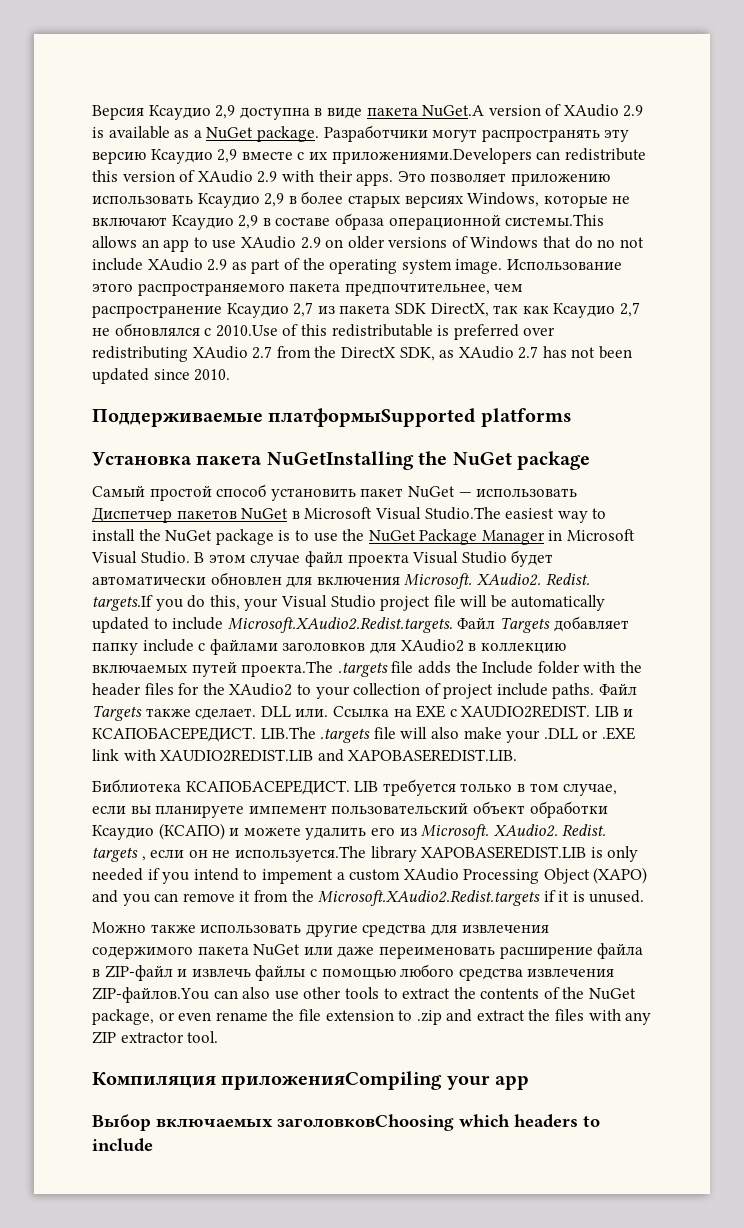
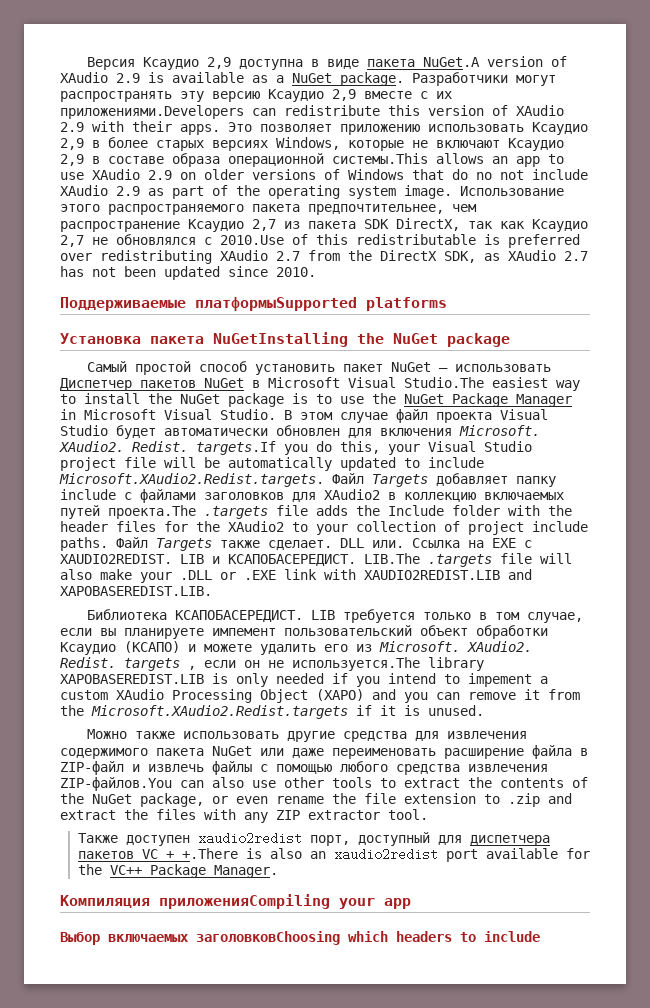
(219, 1037) none -> [77,832,550,846] [77,848,590,862] [77,864,278,878] // Также доступен xaudio2redist порт, доступный для диспетчера пакетов VC + +.There is also an xaudio2redist port available for the VC++ Package Manager.

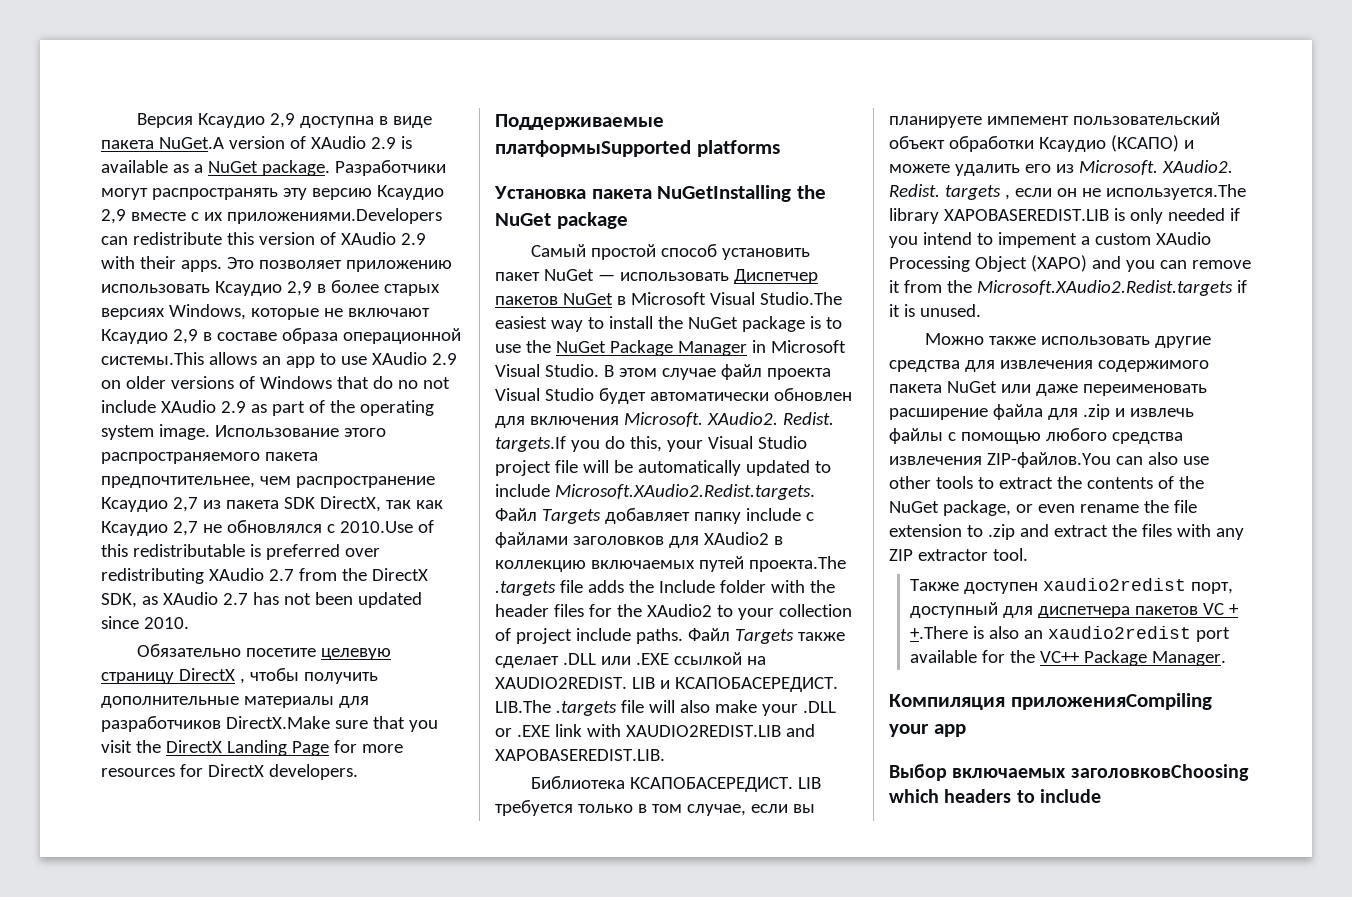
(316, 272) none -> [137,644,392,660] [101,668,378,684] [101,696,369,708] [101,716,438,732] [101,740,403,756] [101,764,358,780] // Обязательно посетите целевую страницу DirectX , чтобы получить дополнительные материалы для разработчиков DirectX.Make sure that you visit the DirectX Landing Page for more resources for DirectX developers.
[268,538,532,550] сделает. DLL или. Ссылка на EXE с -> [495,652,766,668] сделает .DLL или .EXE ссылкой на
[580,748,588,756] [60,761,124,775] в ZIP-файл -> [1047,404,1110,420] для .zip

